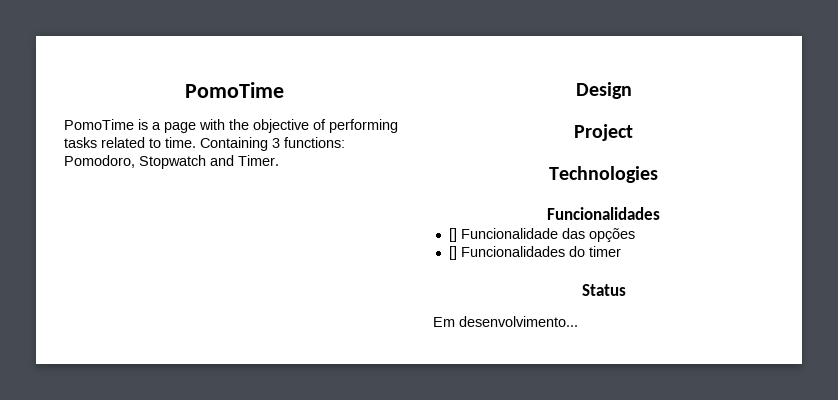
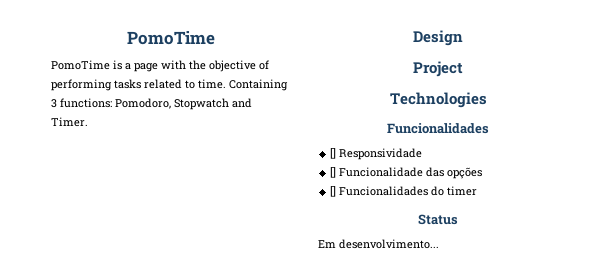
(660, 213) none -> [330,148,423,160] // [] Responsividade

